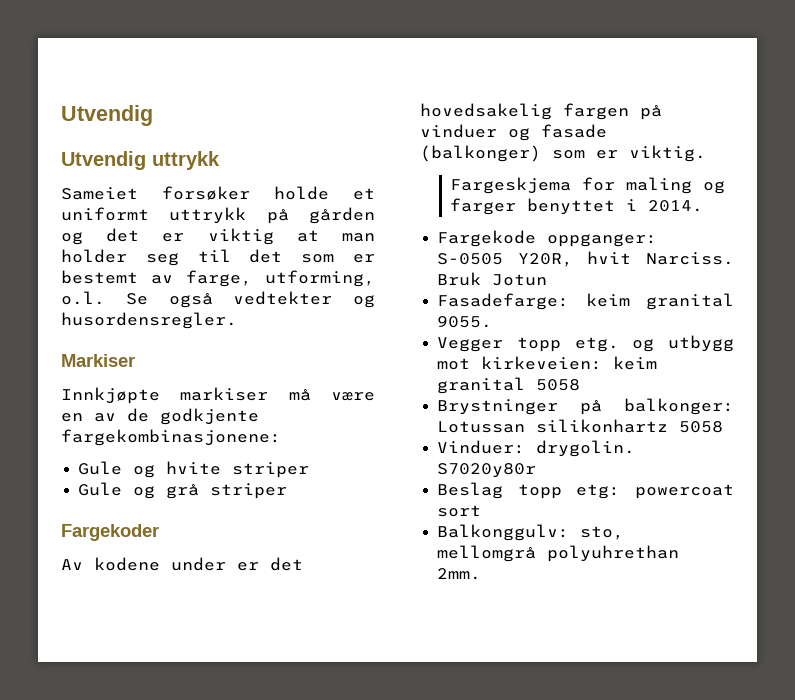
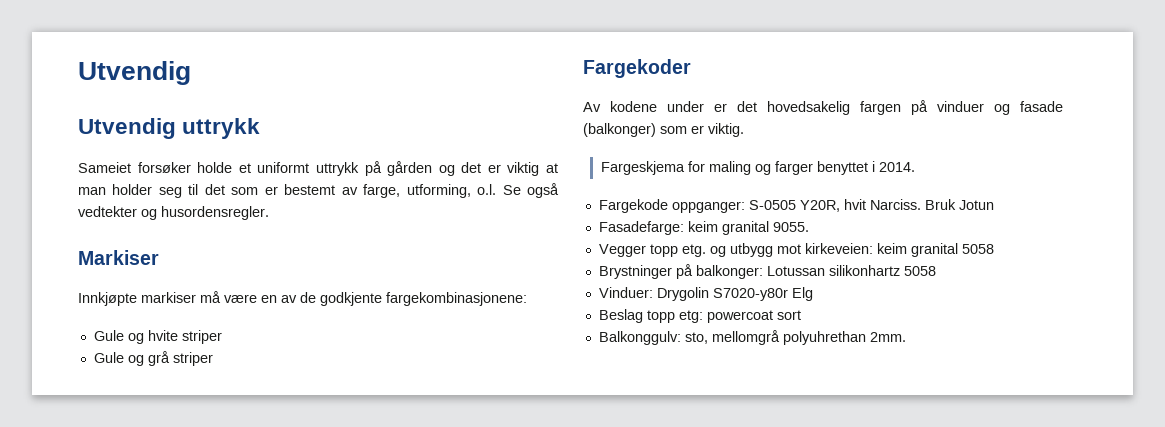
[536,440,636,457] [437,463,537,478] drygolin. S7020y80r -> [656,287,813,301] Drygolin S7020-y80r Elg

